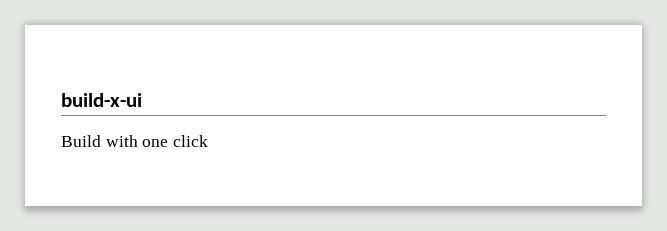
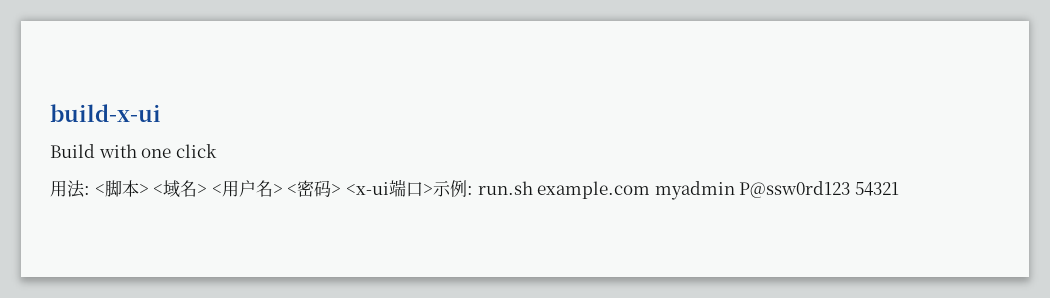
(209, 141) none -> [50,179,899,200] // 用法: <脚本> <域名> <用户名> <密码> <x-ui端口>示例: run.sh example.com myadmin P@ssw0rd123 54321

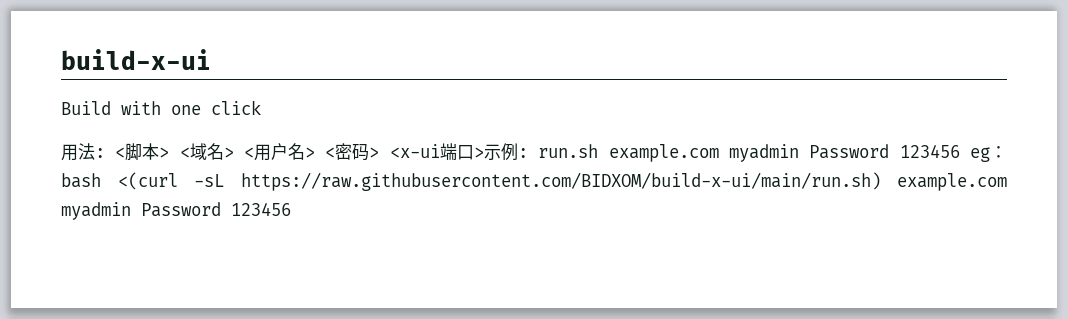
[739,181,899,198] P@ssw0rd123 54321 -> [809,144,1008,162] [61,172,1007,191] [61,202,291,220] Password 123456 eg：bash <(curl -sL https://raw.githubusercontent.com/BIDXOM/build-x-ui/main/run.sh) example.com myadmin Password 123456

